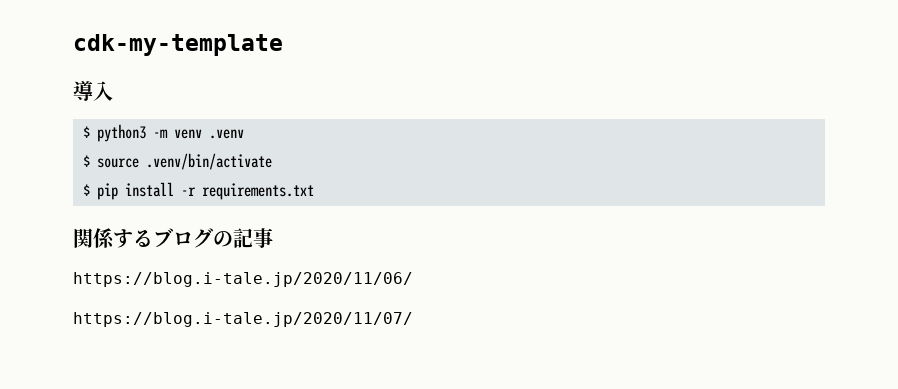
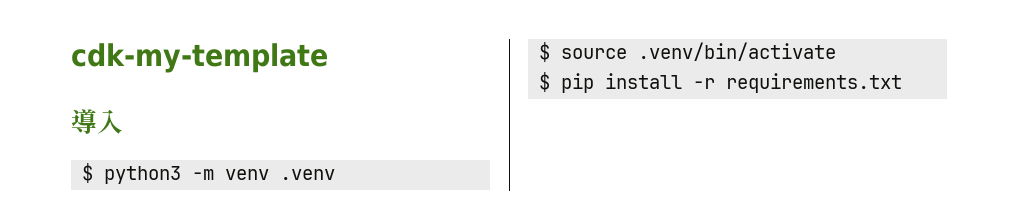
[73,228,273,248] [73,272,413,287] [73,312,413,327] // 関係するブログの記事 // https://blog.i-tale.jp/2020/11/06/ // https://blog.i-tale.jp/2020/11/07/ -> (903, 83) none

